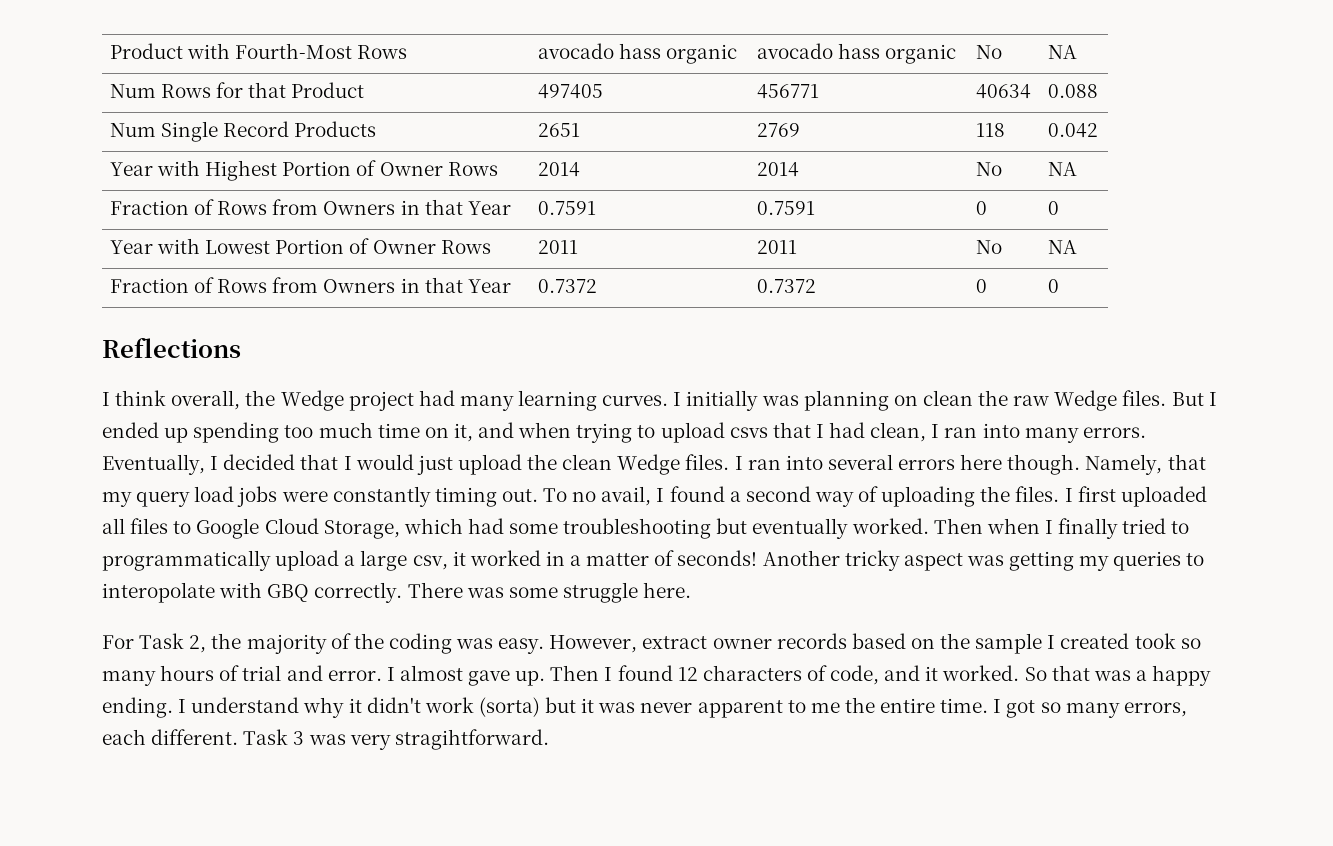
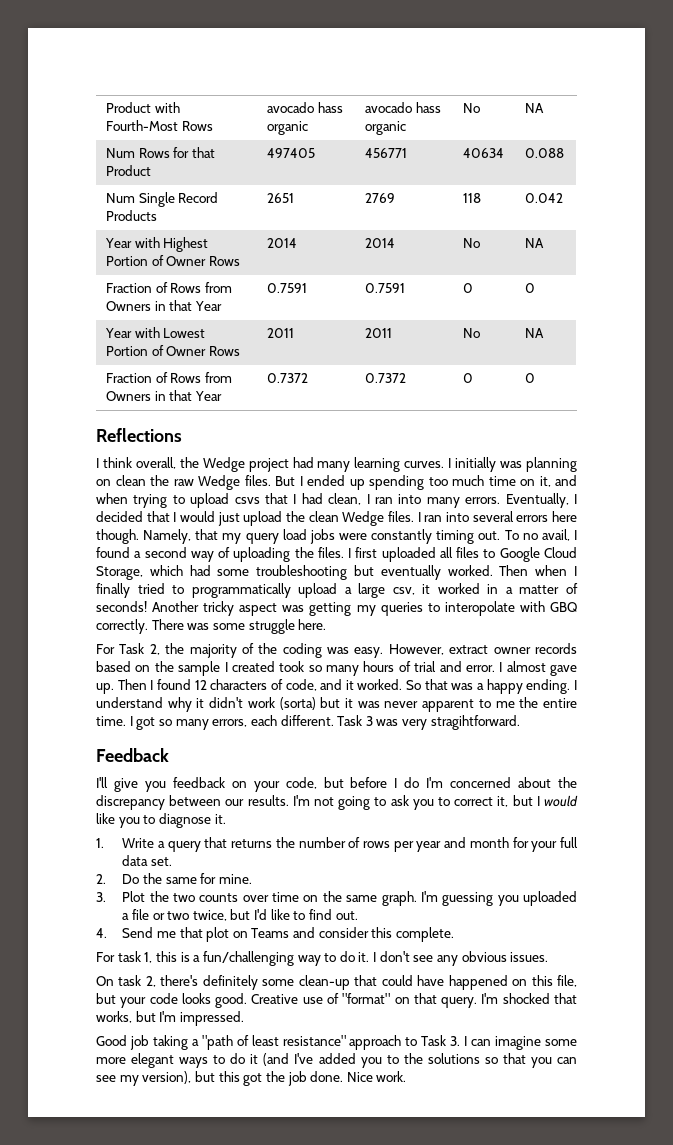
(549, 739) none -> [96,748,169,762] [96,777,577,792] [96,795,578,810] [96,813,226,828] [96,837,579,852] [122,855,172,866] [96,873,252,884] [96,891,578,906] [122,909,358,921] [96,927,455,942] [96,951,549,966] [96,975,577,990] [96,993,577,1008] [96,1011,244,1026] [96,1035,577,1050] [96,1053,577,1068] [96,1071,407,1086] // Feedback // I'll give you feedback on your code, but before I do I'm concerned about the discrepancy between our results. I'm not going to ask you to correct it, but I would like you to diagnose it. // 1. Write a query that returns the number of rows per year and month for your full data set. // 2. Do the same for mine. // 3. Plot the two counts over time on the same graph. I'm guessing you uploaded a file or two twice, but I'd like to find out. // 4. Send me that plot on Teams and consider this complete. // For task 1, this is a fun/challenging way to do it. I don't see any obvious issues. // On task 2, there's definitely some clean-up that could have happened on this file, but your code looks good. Creative use of "format" on that query. I'm shocked that works, but I'm impressed. // Good job taking a "path of least resistance" approach to Task 3. I can imagine some more elegant ways to do it (and I've added you to the solutions so that you can see my version), but this got the job done. Nice work.

